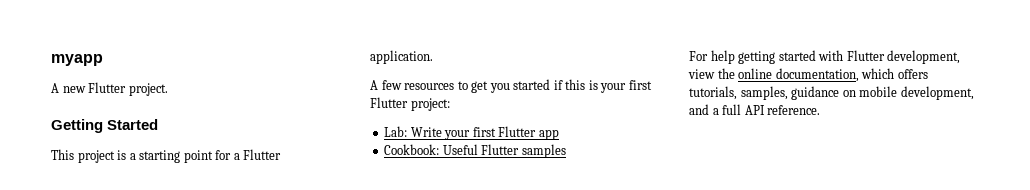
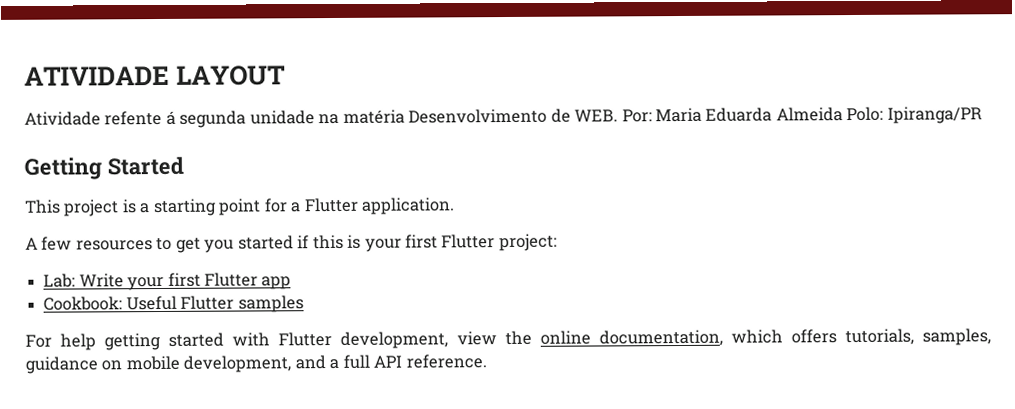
[51,54,103,66] [51,82,168,96] myapp // A new Flutter project. -> [24,65,286,86] [24,106,982,128] ATIVIDADE LAYOUT // Atividade refente á segunda unidade na matéria Desenvolvimento de WEB. Por: Maria Eduarda Almeida Polo: Ipiranga/PR

